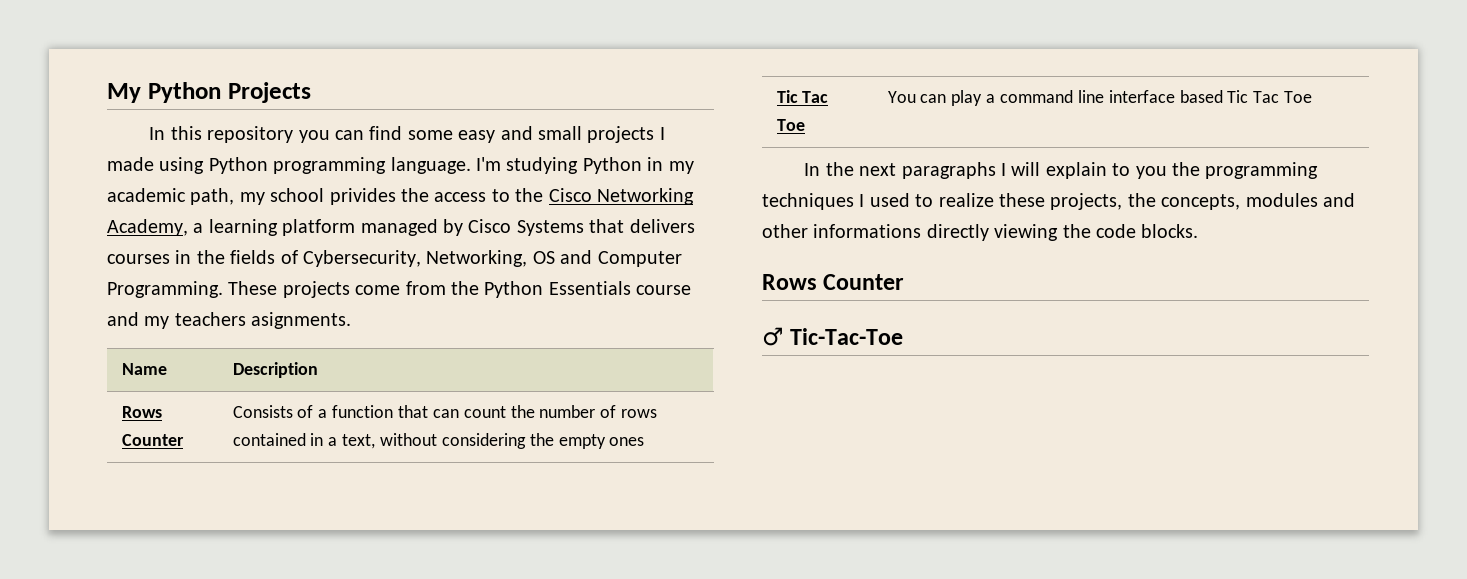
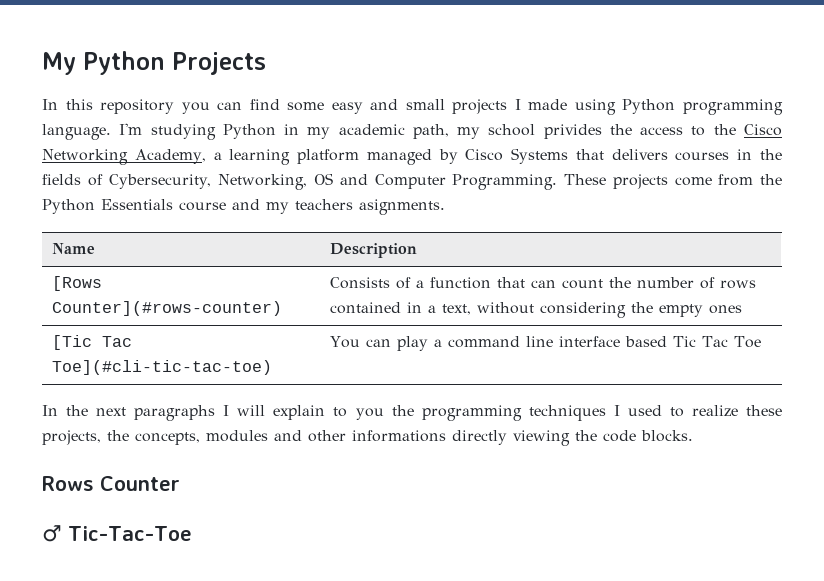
[121,406,162,418] [121,434,184,446] Rows Counter -> [52,276,103,291] [52,301,283,316] [Rows Counter](#rows-counter)
[776,90,829,103] [776,119,805,131] Tic Tac Toe -> [52,335,133,350] [52,360,273,375] [Tic Tac Toe](#cli-tic-tac-toe)

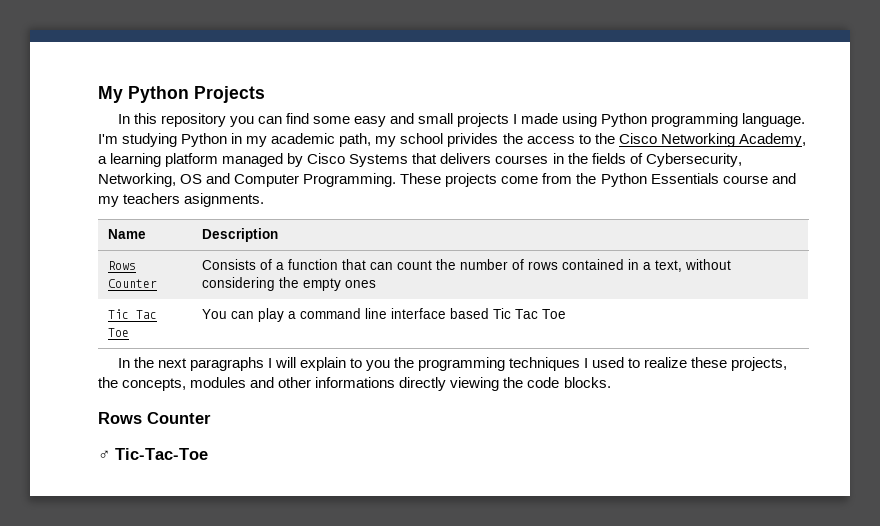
[52,276,103,291] [52,301,283,316] [Rows Counter](#rows-counter) -> [107,261,136,270] [107,279,157,288] Rows Counter
[52,335,133,350] [52,360,273,375] [Tic Tac Toe](#cli-tic-tac-toe) -> [107,309,157,319] [107,328,129,337] Tic Tac Toe

